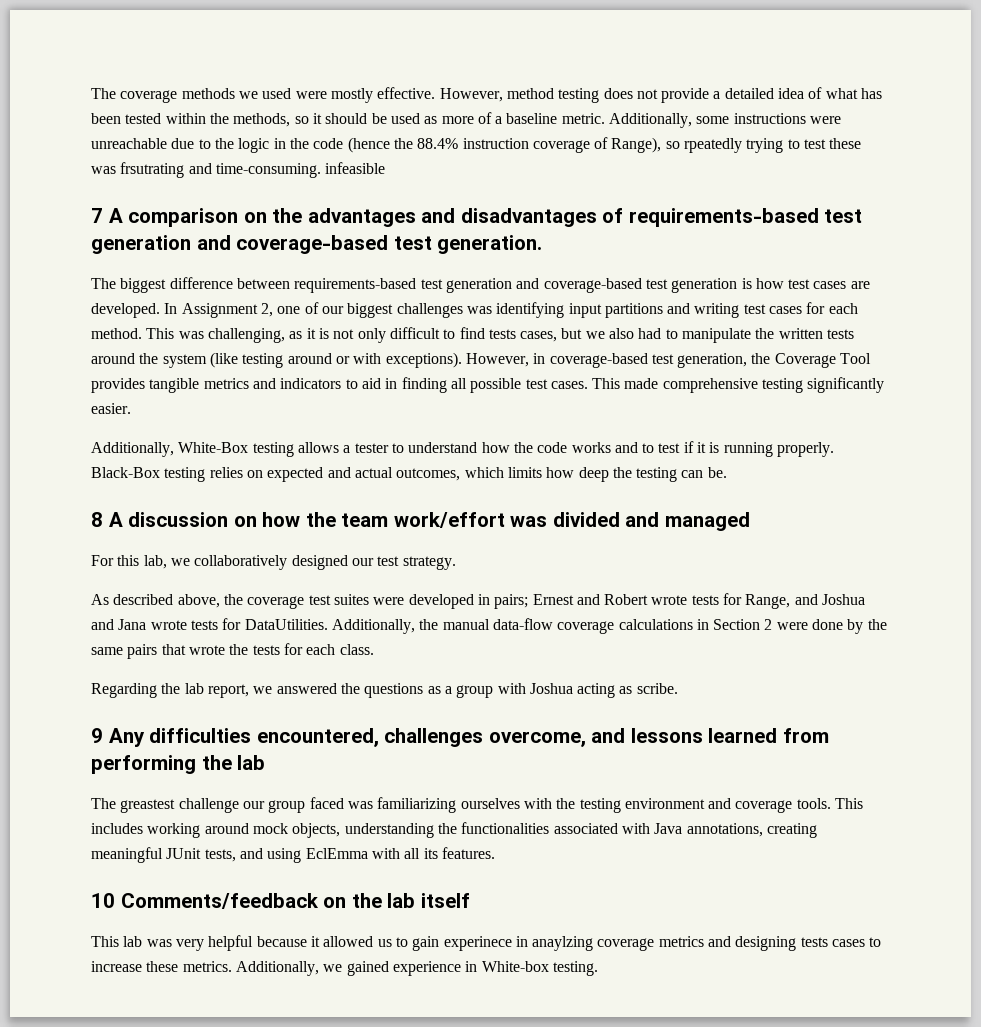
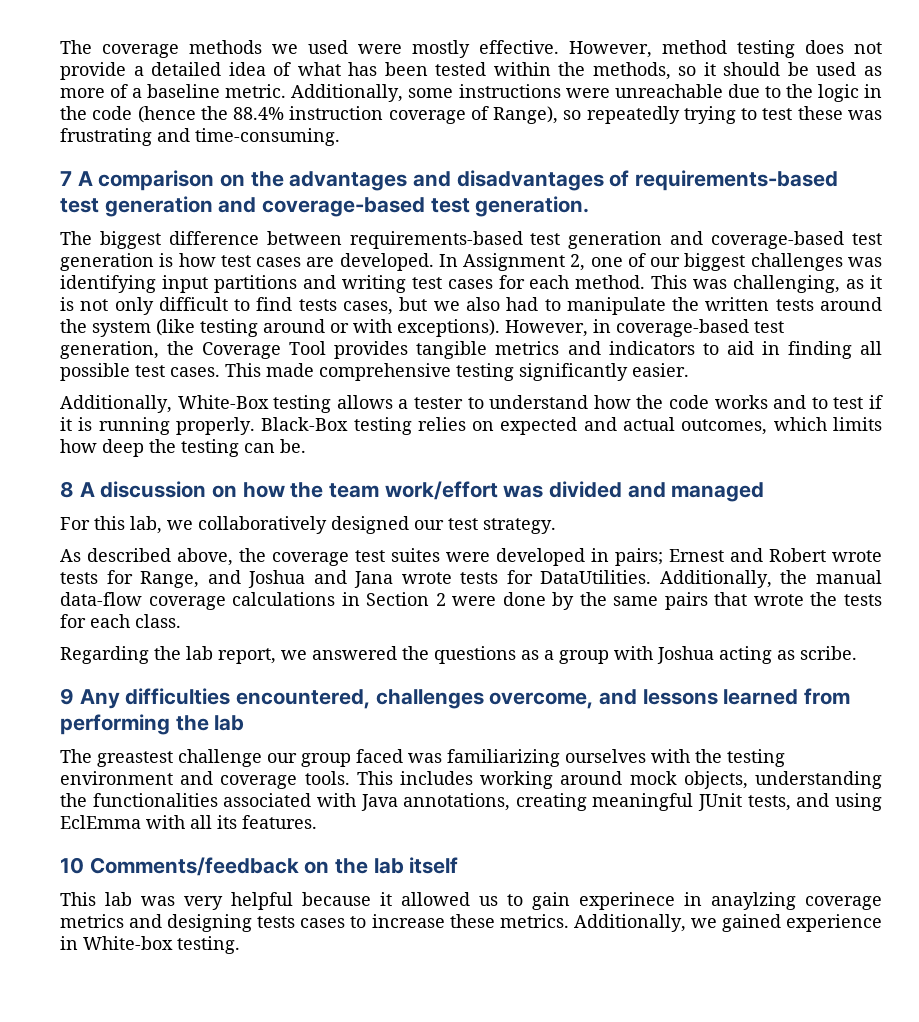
[684,138,743,153] rpeatedly -> [586,106,680,124] repeatedly
[120,162,185,178] frsutrating -> [60,128,152,146] frustrating
[325,162,386,174] infeasible -> (340, 137) none

